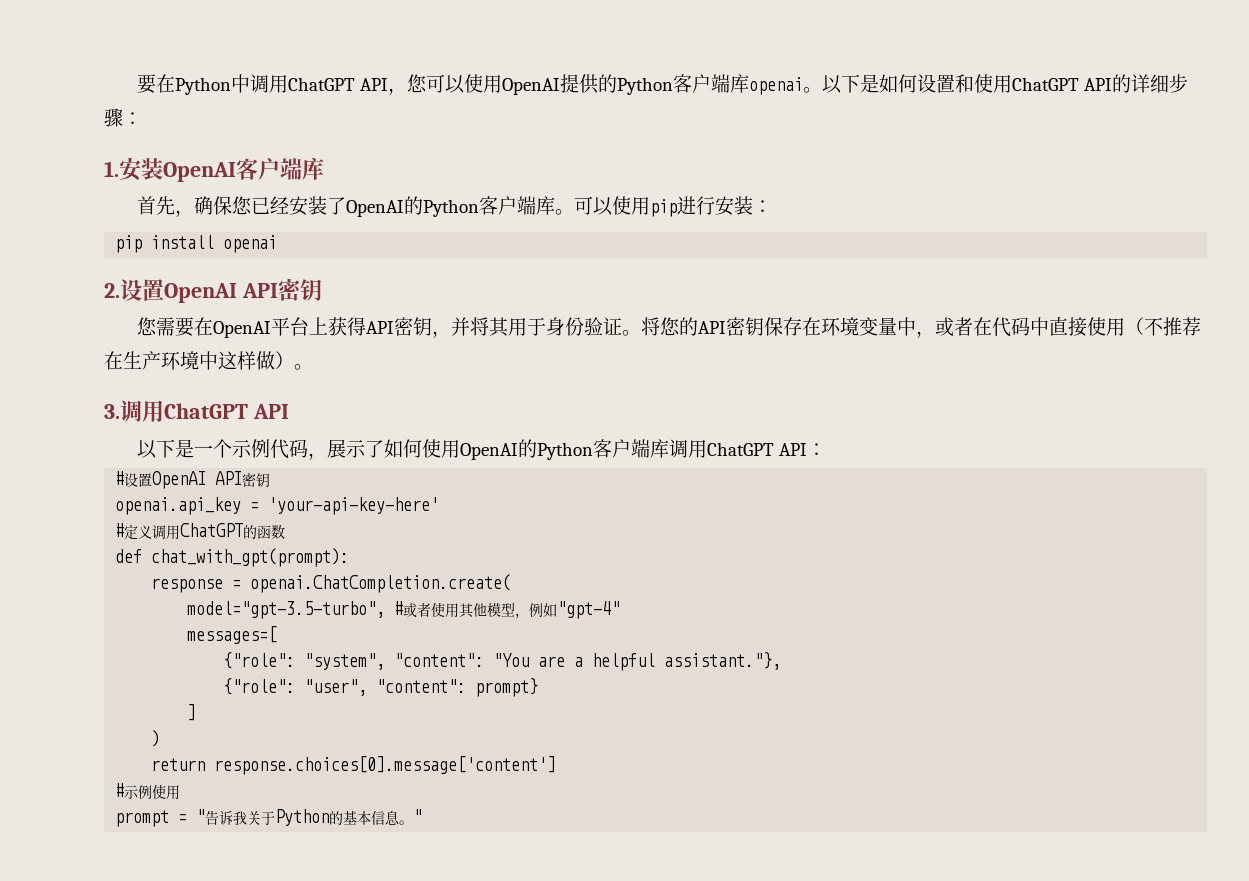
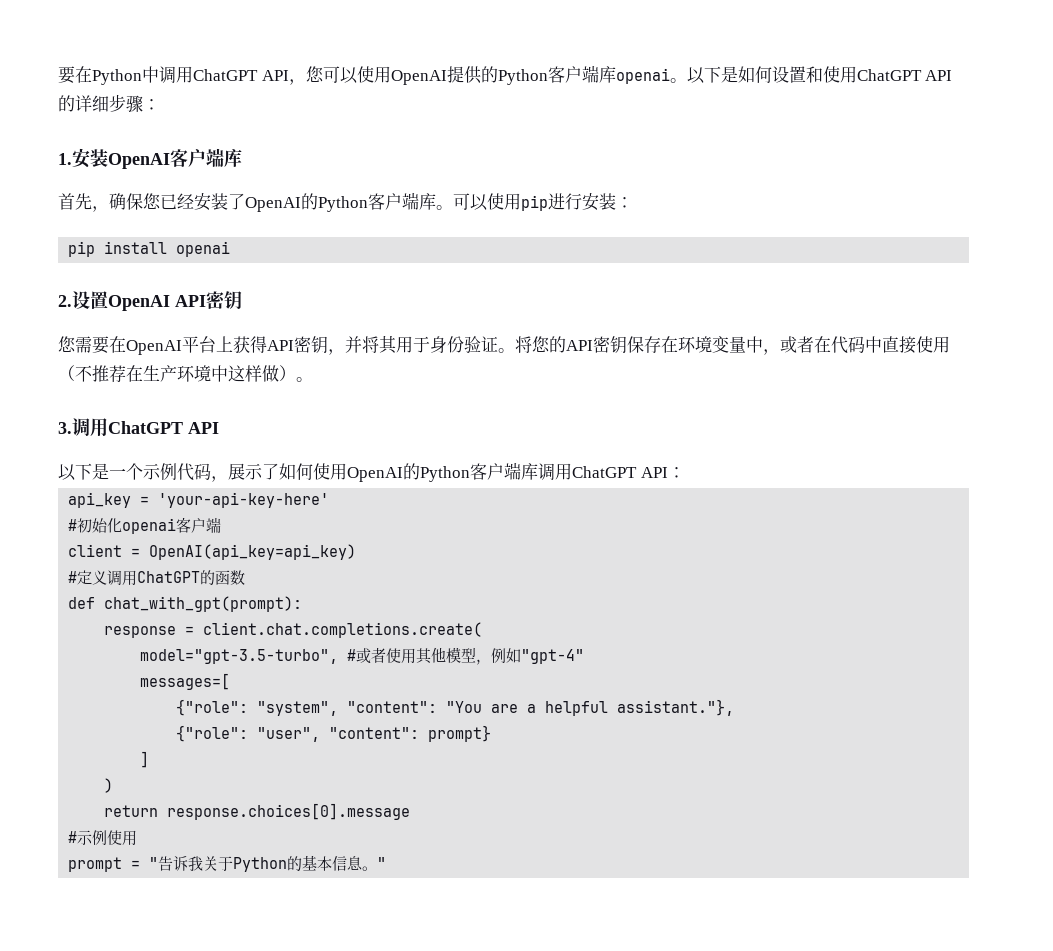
[115,471,271,489] [115,497,440,515] #设置OpenAI API密钥 // openai.api_key = 'your-api-key-here' -> [68,492,330,508] [68,517,222,534] [68,544,357,560] api_key = 'your-api-key-here' // #初始化openai客户端 // client = OpenAI(api_key=api_key)
[250,574,512,593] openai.ChatCompletion.create( -> [203,622,483,638] client.chat.completions.create(
[214,756,557,775] response.choices[0].message['content'] -> [167,803,411,820] response.choices[0].message

